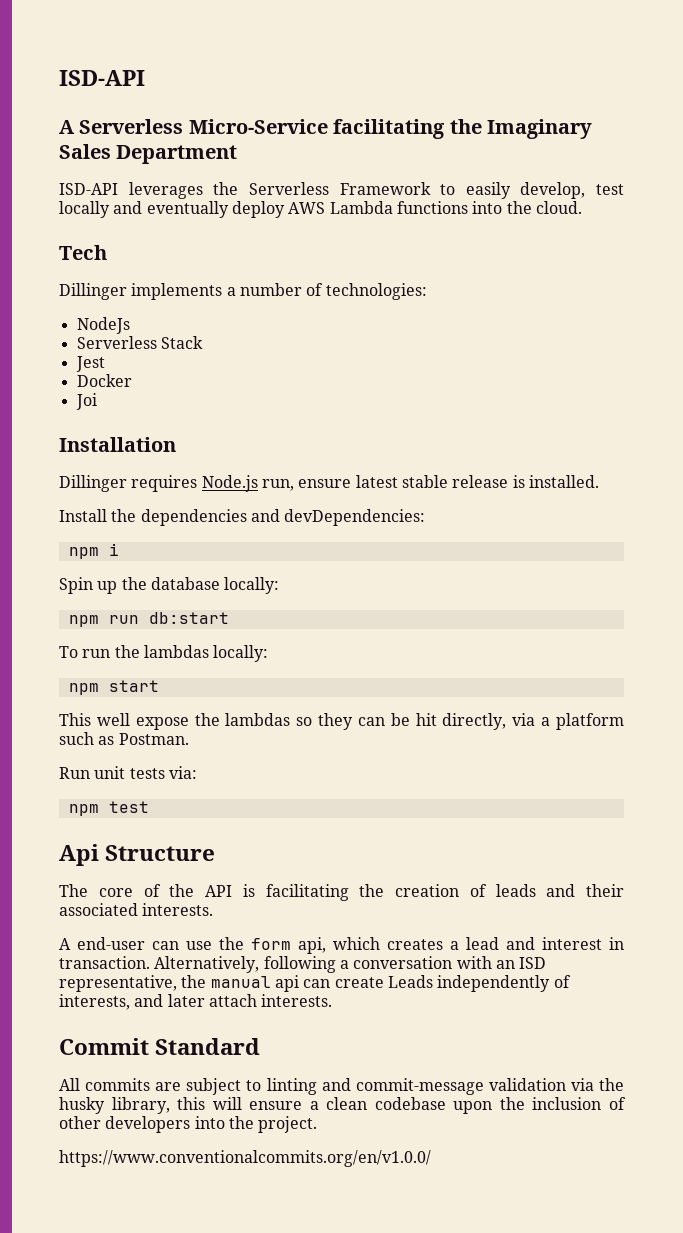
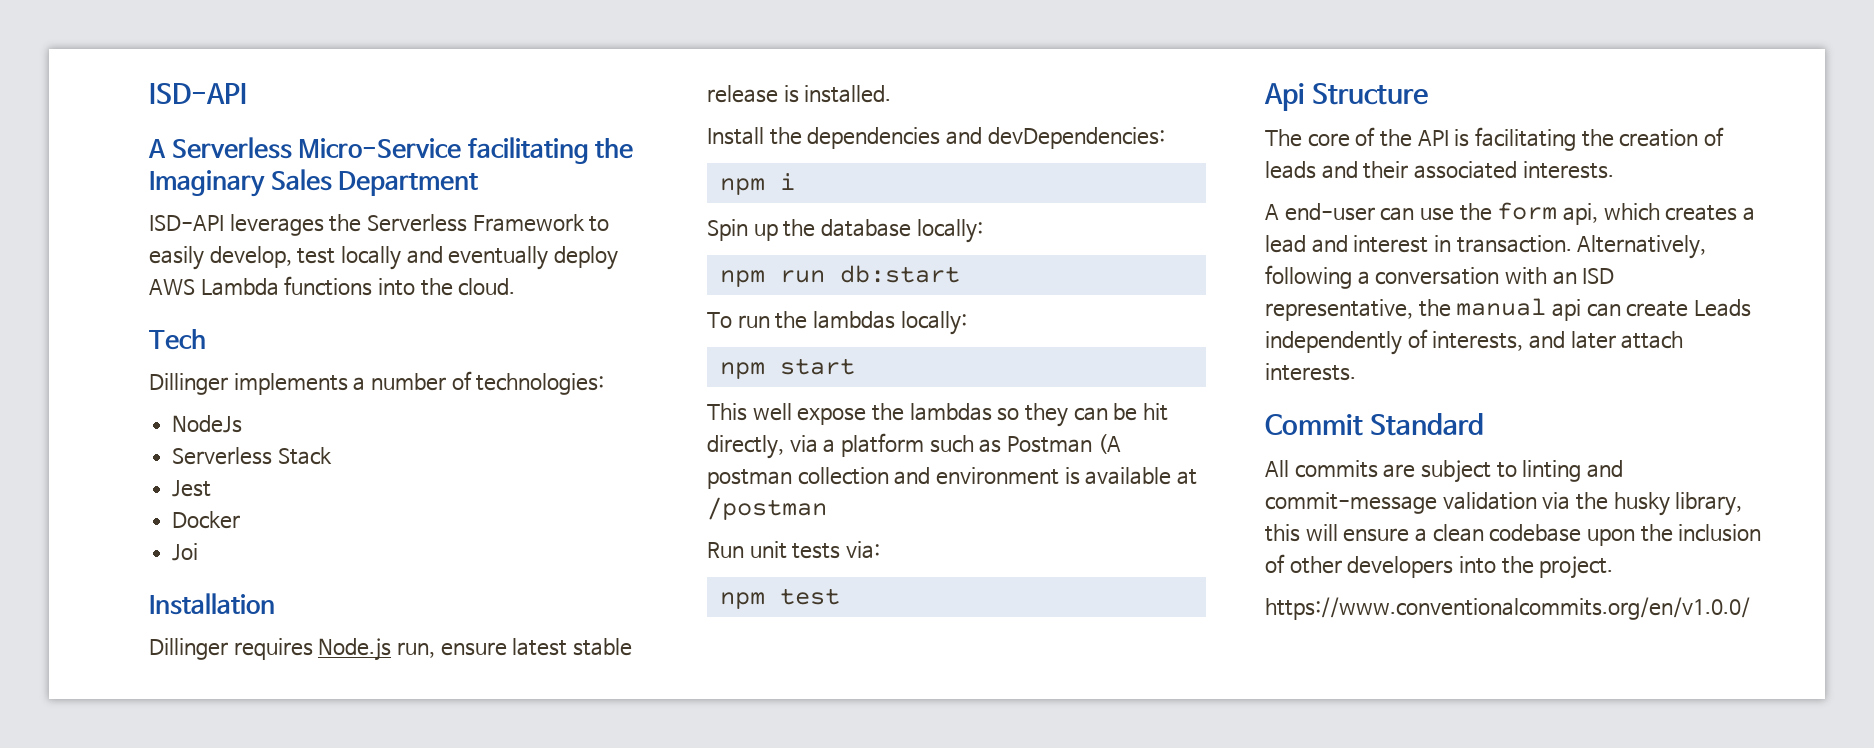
[118,733,189,745] Postman. -> [1006,434,1121,454] [707,467,1197,489] [707,497,827,520] Postman (A postman collection and environment is available at /postman

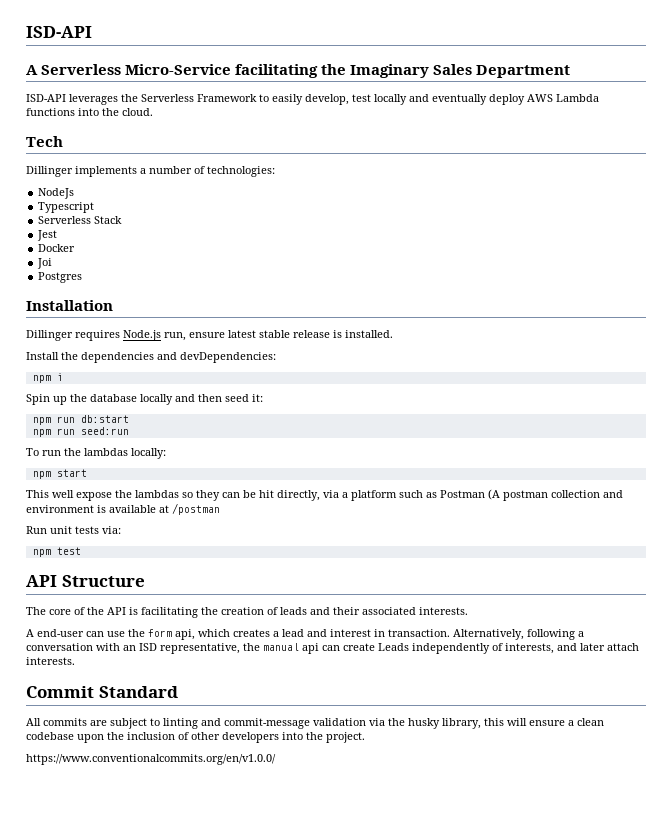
(243, 424) none -> [38,202,95,213] // Typescript
(199, 552) none -> [38,272,83,283] // Postgres
[916,219,983,243] locally: -> [140,394,263,405] locally and then seed it:
(960, 274) none -> [32,427,129,437] // npm run seed:run
[1264,83,1305,111] Api -> [26,575,57,587] API

